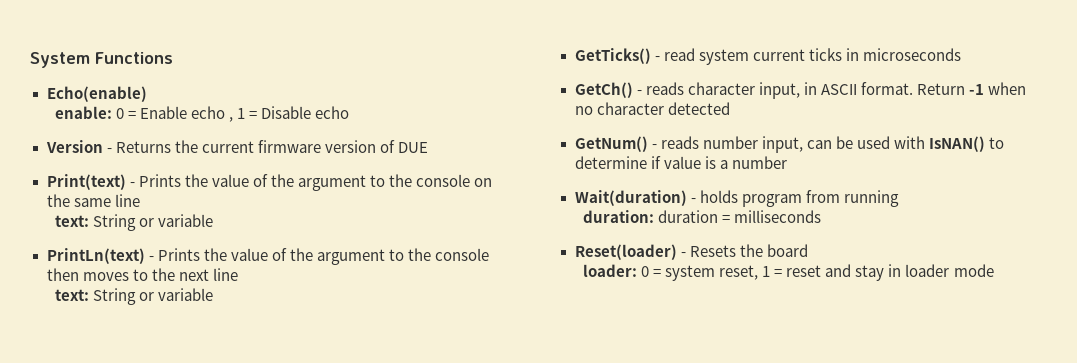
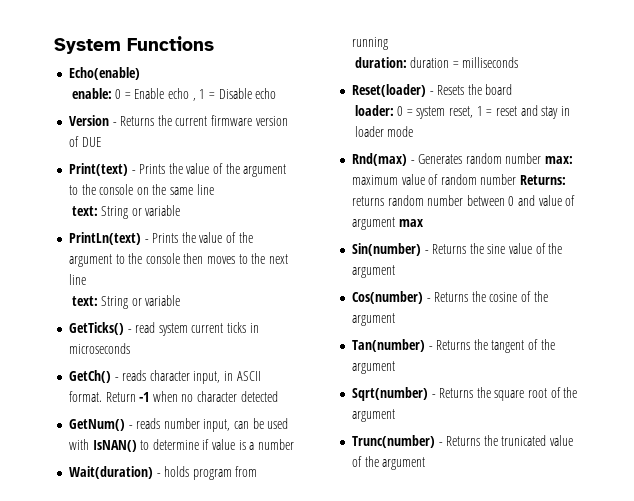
(994, 270) none -> [351,153,574,166] [351,174,567,185] [351,195,576,206] [351,217,423,230] [351,243,563,256] [351,265,395,278] [351,291,548,304] [351,313,395,326] [351,339,555,353] [351,361,395,374] [351,387,578,401] [351,409,395,422] [351,435,574,448] [351,456,426,470] // Rnd(max) - Generates random number max: maximum value of random number Returns: returns random number between 0 and value of argument max // Sin(number) - Returns the sine value of the argument // Cos(number) - Returns the cosine of the argument // Tan(number) - Returns the tangent of the argument // Sqrt(number) - Returns the square root of the argument // Trunc(number) - Returns the trunicated value of the argument

